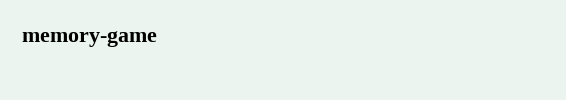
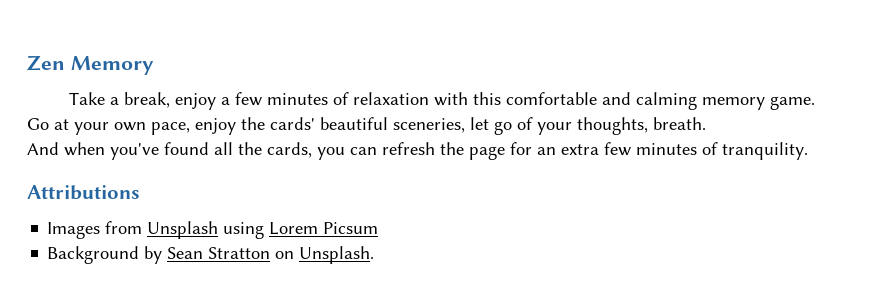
[22,31,157,47] memory-game -> [27,55,154,75] [69,92,816,110] [27,117,706,135] [27,142,808,160] [27,185,140,200] [47,221,379,239] [47,246,375,264] Zen Memory // Take a break, enjoy a few minutes of relaxation with this comfortable and calming memory game. // Go at your own pace, enjoy the cards' beautiful sceneries, let go of your thoughts, breath. // And when you've found all the cards, you can refresh the page for an extra few minutes of tranquility. // Attributions // Images from Unsplash using Lorem Picsum // Background by Sean Stratton on Unsplash.

